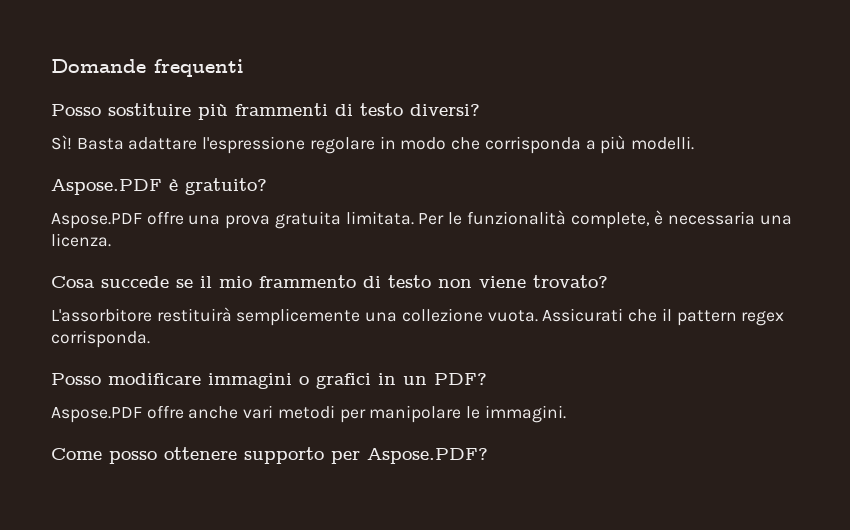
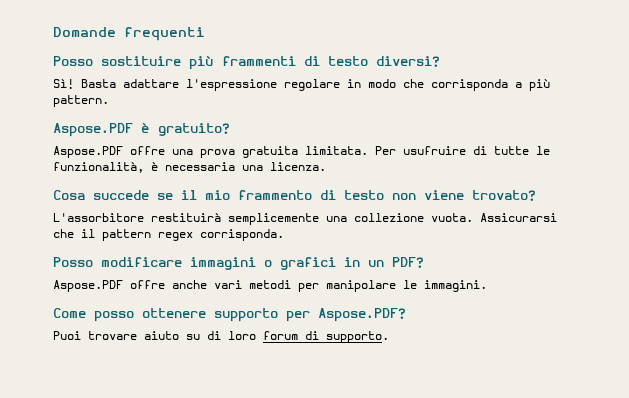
[630,136,694,150] modelli. -> [53,95,109,107] pattern.
[448,210,650,229] le funzionalità complete, -> [403,146,550,155] [53,162,144,173] usufruire di tutte le funzionalità,
[542,308,624,322] Assicurati -> [480,213,557,222] Assicurarsi
(488, 456) none -> [53,331,389,343] // Puoi trovare aiuto su di loro forum di supporto.

